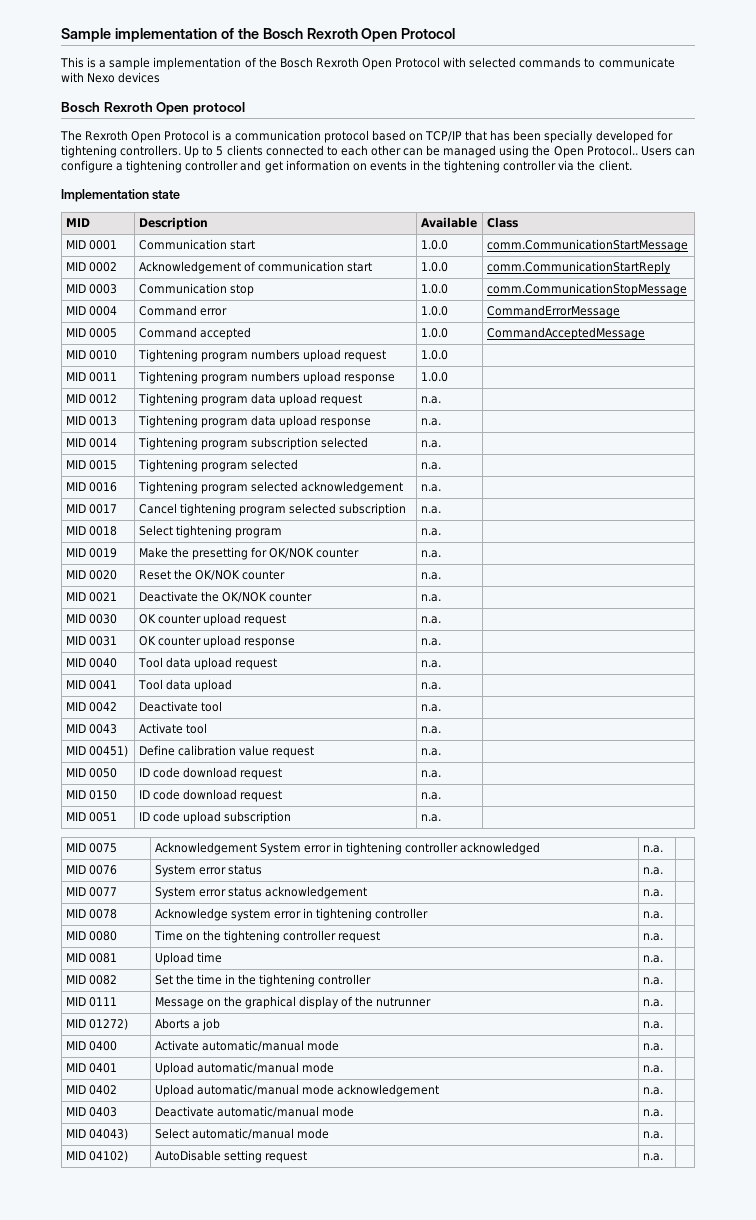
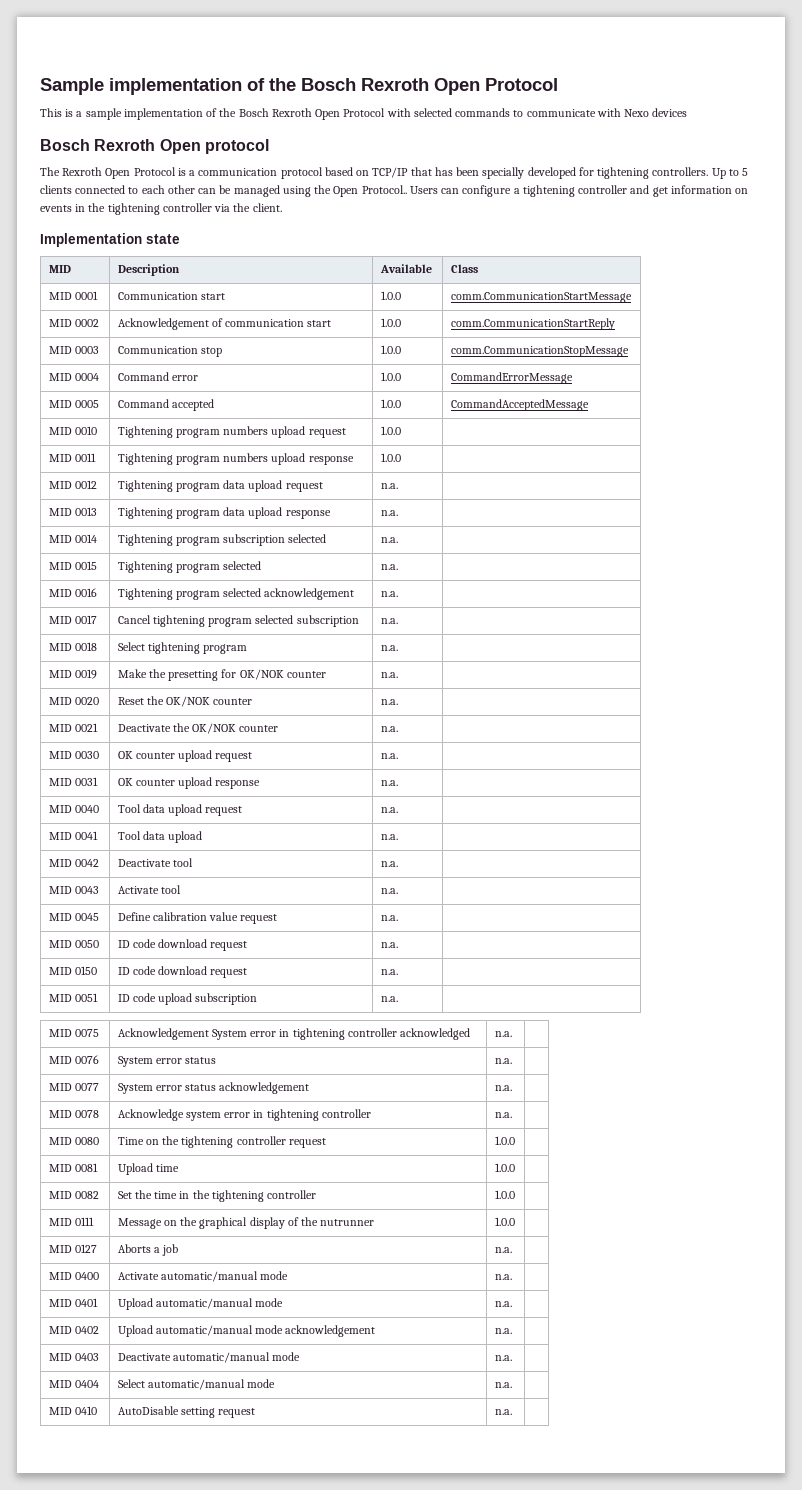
[88,745,128,757] 00451) -> [74,913,99,921] 0045
[642,933,663,941] n.a. -> [494,1136,515,1145] 1.0.0
[642,955,663,963] n.a. -> [494,1163,515,1172] 1.0.0
[642,977,663,985] n.a. -> [494,1190,515,1199] 1.0.0
[642,999,663,1007] [65,1018,128,1030] n.a. | // MID 01272) -> [494,1217,515,1226] [48,1244,97,1253] 1.0.0 | // MID 0127
[88,1128,128,1140] 04043) -> [74,1380,99,1388] 0404
[88,1150,128,1162] 04102) -> [74,1406,97,1415] 0410

